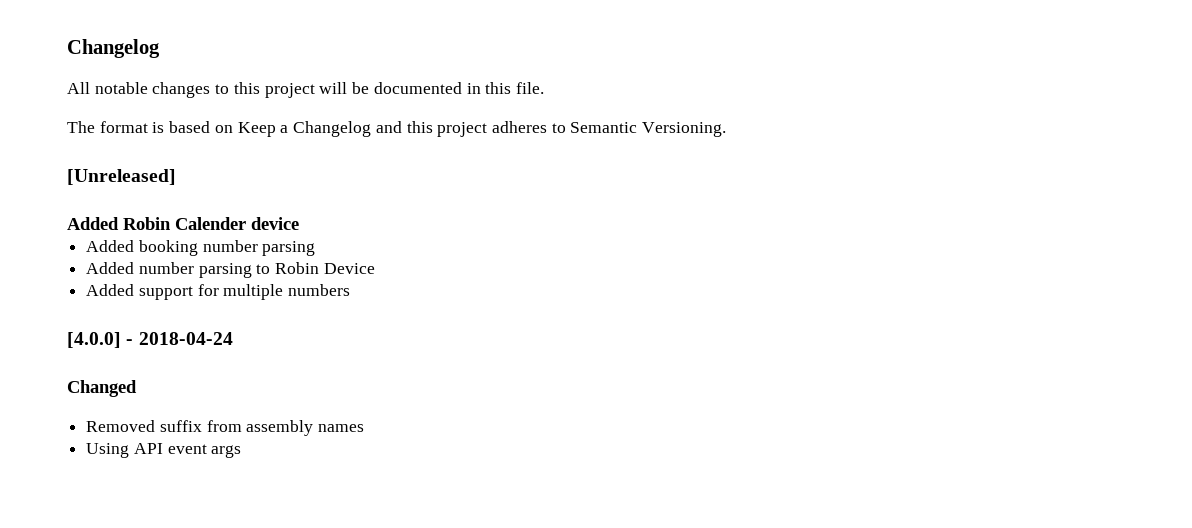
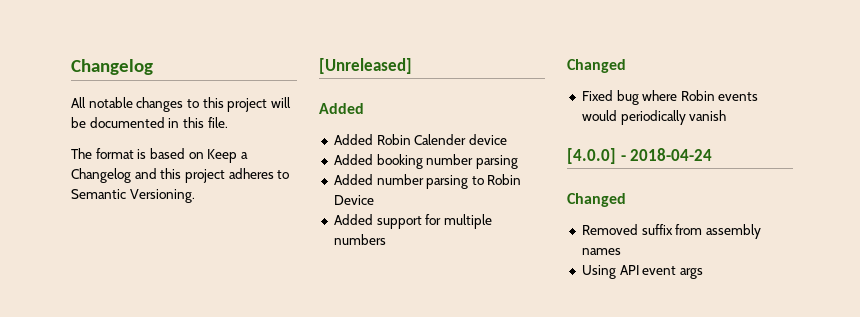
(119, 223) none -> [333,134,373,145] // Added
(351, 290) none -> [567,59,626,73] [581,90,759,105] [581,110,727,125] // Changed // Fixed bug where Robin events would periodically vanish

